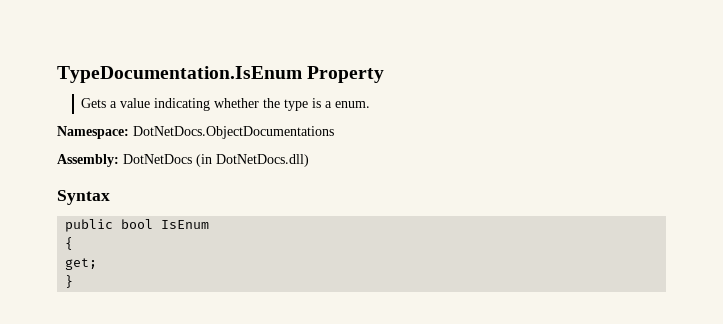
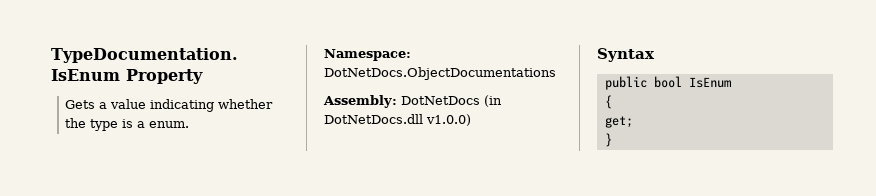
[216,154,309,167] DotNetDocs.dll) -> [324,114,471,126] DotNetDocs.dll v1.0.0)

